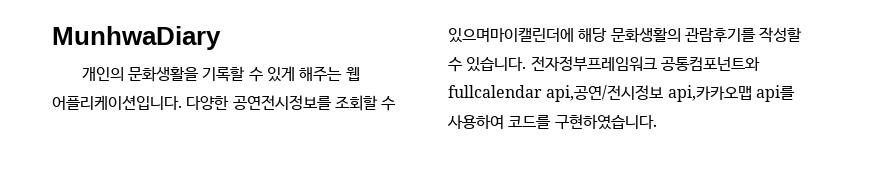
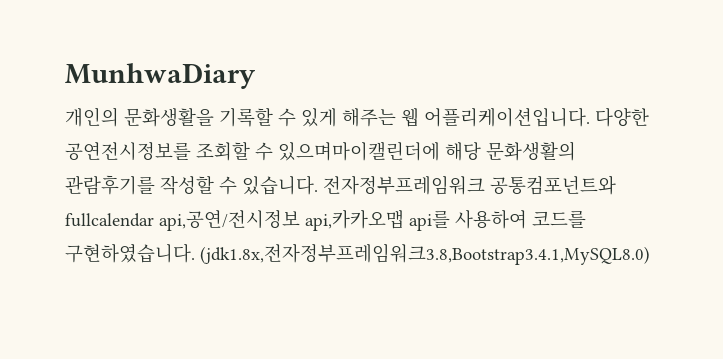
(657, 122) none -> [200,243,650,265] (jdk1.8x,전자정부프레임워크3.8,Bootstrap3.4.1,MySQL8.0)

